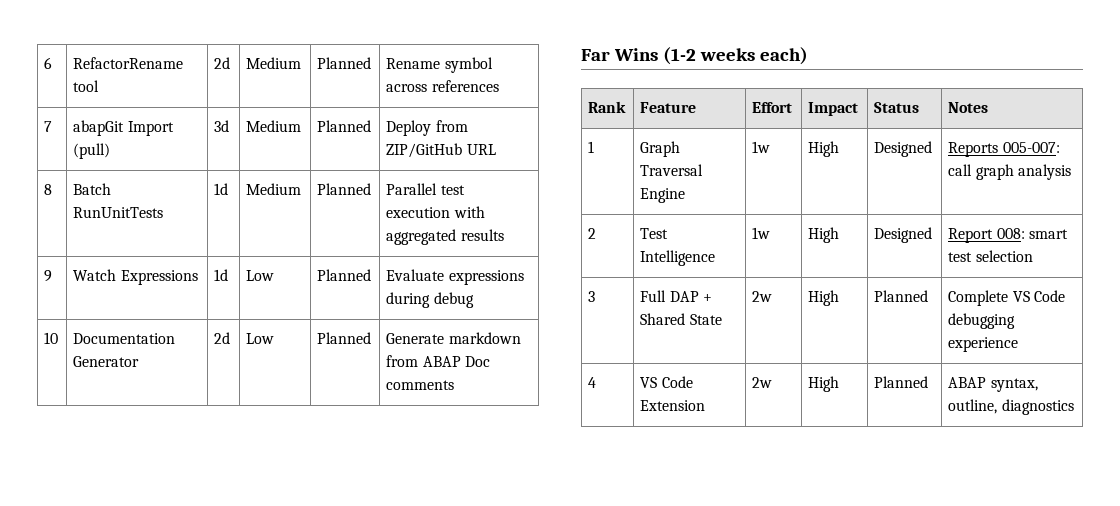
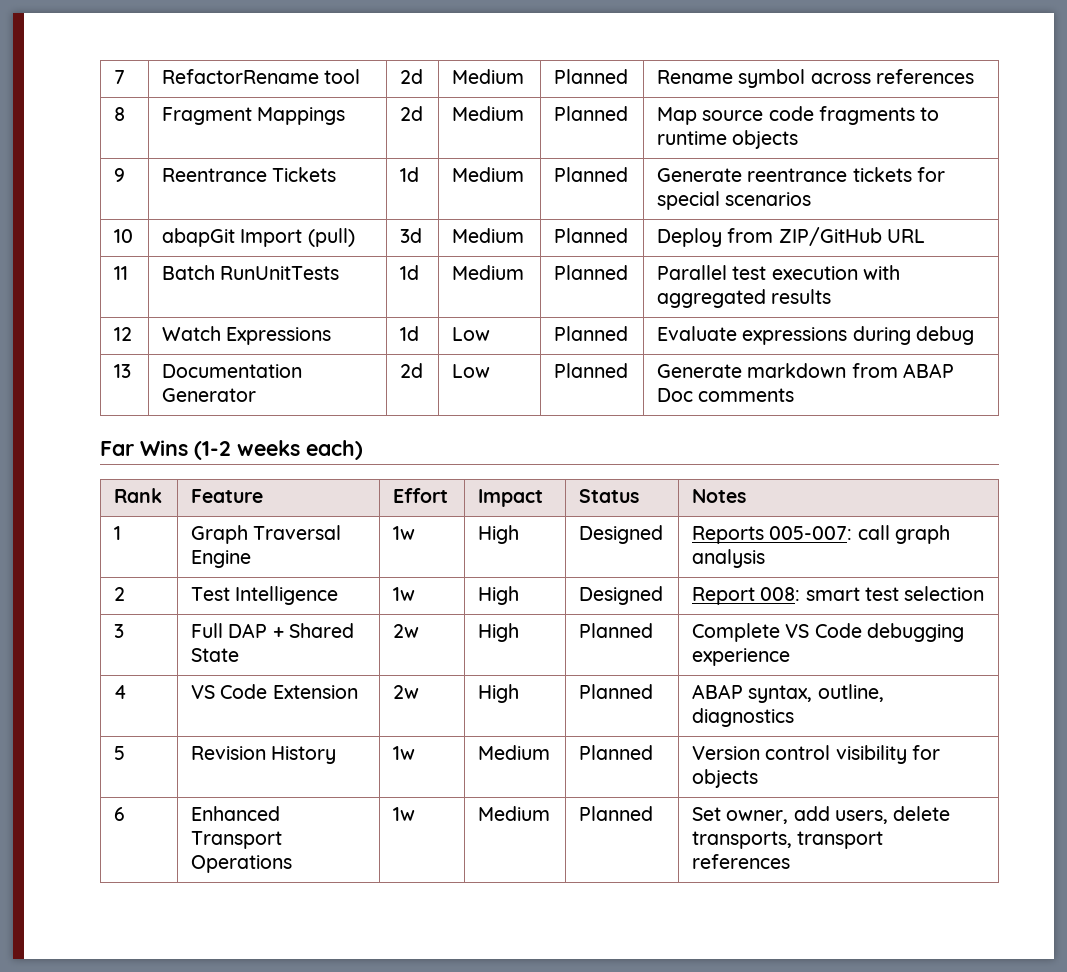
[44,57,53,69] 6 -> [114,70,126,84] 7
[44,121,53,132] 7 -> [114,107,126,121] [162,107,346,125] [400,106,424,121] [452,106,525,121] [554,106,629,121] [657,106,940,125] [657,130,799,149] [114,168,126,182] [162,167,337,182] [400,167,420,182] [452,167,525,182] [554,167,629,182] [657,167,945,182] [657,191,812,210] [114,229,134,243] 8 | Fragment Mappings | 2d | Medium | Planned | Map source code fragments to runtime objects // 9 | Reentrance Tickets | 1d | Medium | Planned | Generate reentrance tickets for special scenarios // 10
[44,184,53,195] 8 -> [114,266,129,280] 11
[44,270,53,282] 9 -> [114,327,133,341] 12
[44,332,59,344] 10 -> [114,364,132,378] 13
(1074, 407) none -> [114,746,126,760] [191,746,337,764] [393,746,416,760] [478,745,551,760] [579,745,654,760] [692,745,940,764] [692,769,759,788] [114,807,126,821] [191,806,281,821] [191,831,283,849] [191,855,293,873] [393,807,416,821] [478,806,551,821] [579,806,654,821] [692,806,951,824] [692,831,884,849] [692,854,791,869] // 5 | Revision History | 1w | Medium | Planned | Version control visibility for objects // 6 | Enhanced Transport Operations | 1w | Medium | Planned | Set owner, add users, delete transports, transport references

